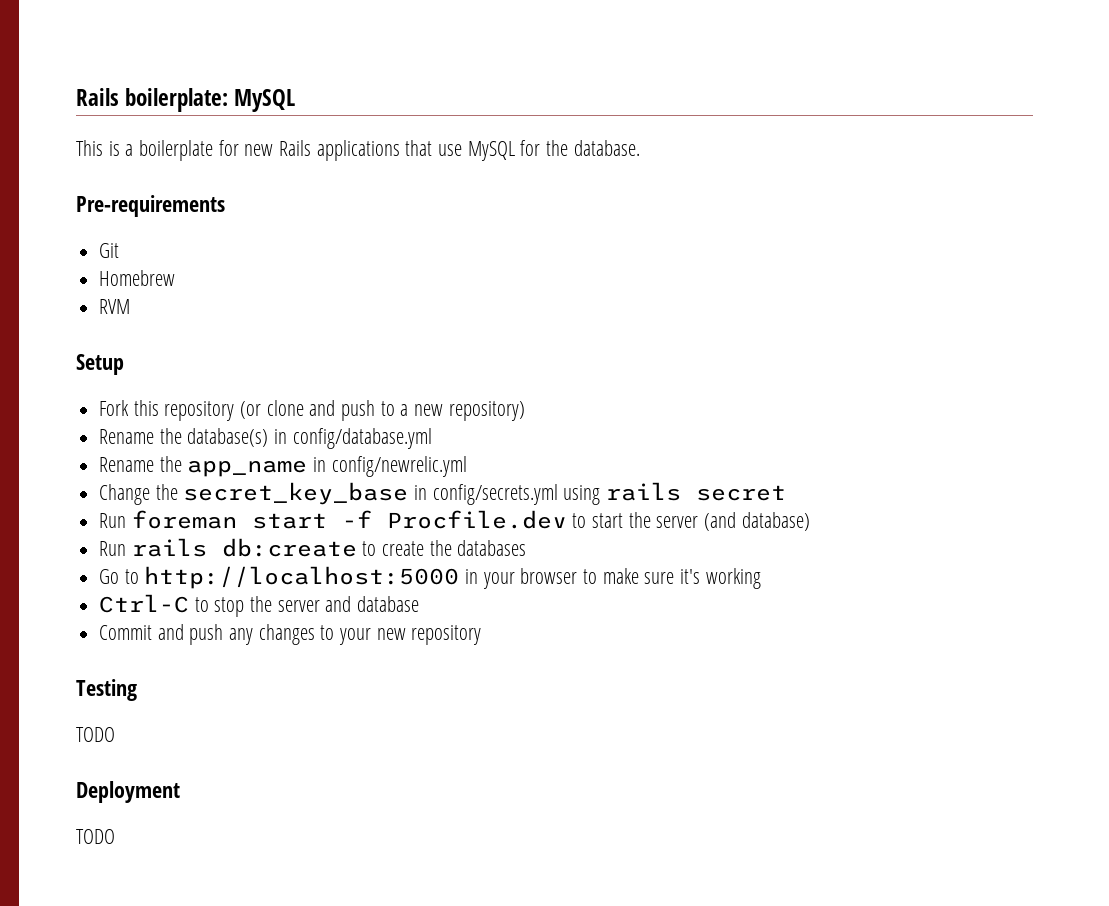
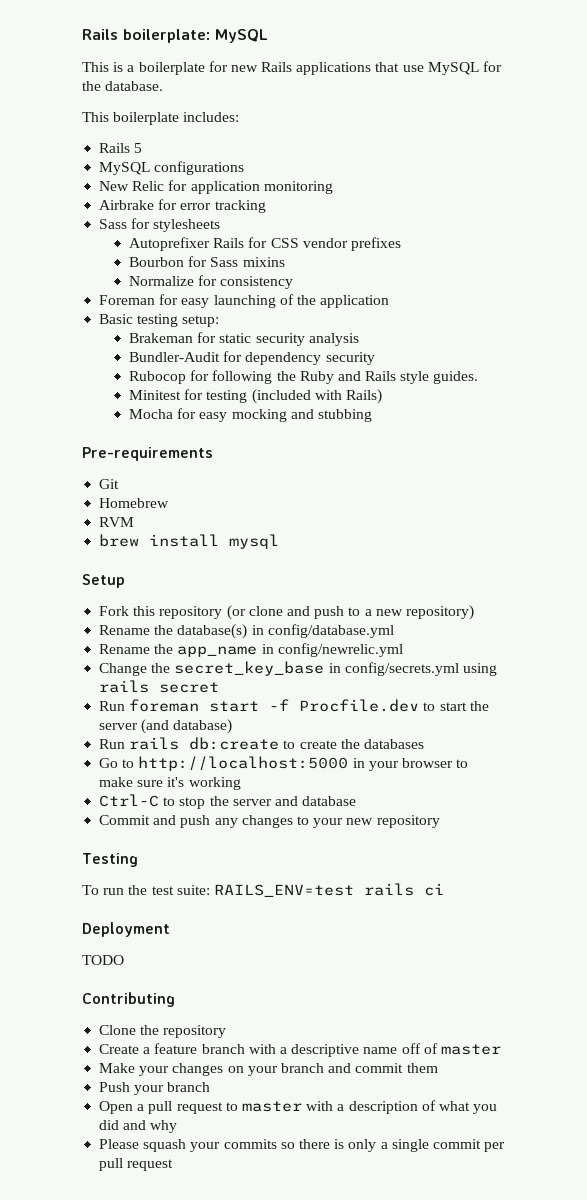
(640, 148) none -> [82,112,240,125] [99,143,143,153] [99,161,245,175] [99,180,333,194] [99,199,266,213] [99,218,221,232] [129,237,401,251] [129,256,285,267] [129,275,294,289] [99,294,390,308] [99,314,220,327] [129,332,359,346] [129,351,375,365] [129,370,479,384] [129,389,382,404] [129,408,372,422] // This boilerplate includes: // Rails 5 // MySQL configurations // New Relic for application monitoring // Airbrake for error tracking // Sass for stylesheets // Autoprefixer Rails for CSS vendor prefixes // Bourbon for Sass mixins // Normalize for consistency // Foreman for easy launching of the application // Basic testing setup: // Brakeman for static security analysis // Bundler-Audit for dependency security // Rubocop for following the Ruby and Rails style guides. // Minitest for testing (included with Rails) // Mocha for easy mocking and stubbing
(131, 306) none -> [99,534,280,549] // brew install mysql
[76,727,115,742] [76,781,180,803] [76,829,115,844] TODO // Deployment // TODO -> [82,883,444,897] [82,922,170,937] [82,955,124,965] [82,992,175,1007] [99,1025,227,1038] [99,1043,501,1057] [99,1063,438,1076] [99,1082,211,1095] [99,1100,498,1114] [99,1120,178,1133] [99,1139,506,1152] [99,1158,174,1171] To run the test suite: RAILS_ENV=test rails ci // Deployment // TODO // Contributing // Clone the repository // Create a feature branch with a descriptive name off of master // Make your changes on your branch and commit them // Push your branch // Open a pull request to master with a description of what you did and why // Please squash your commits so there is only a single commit per pull request

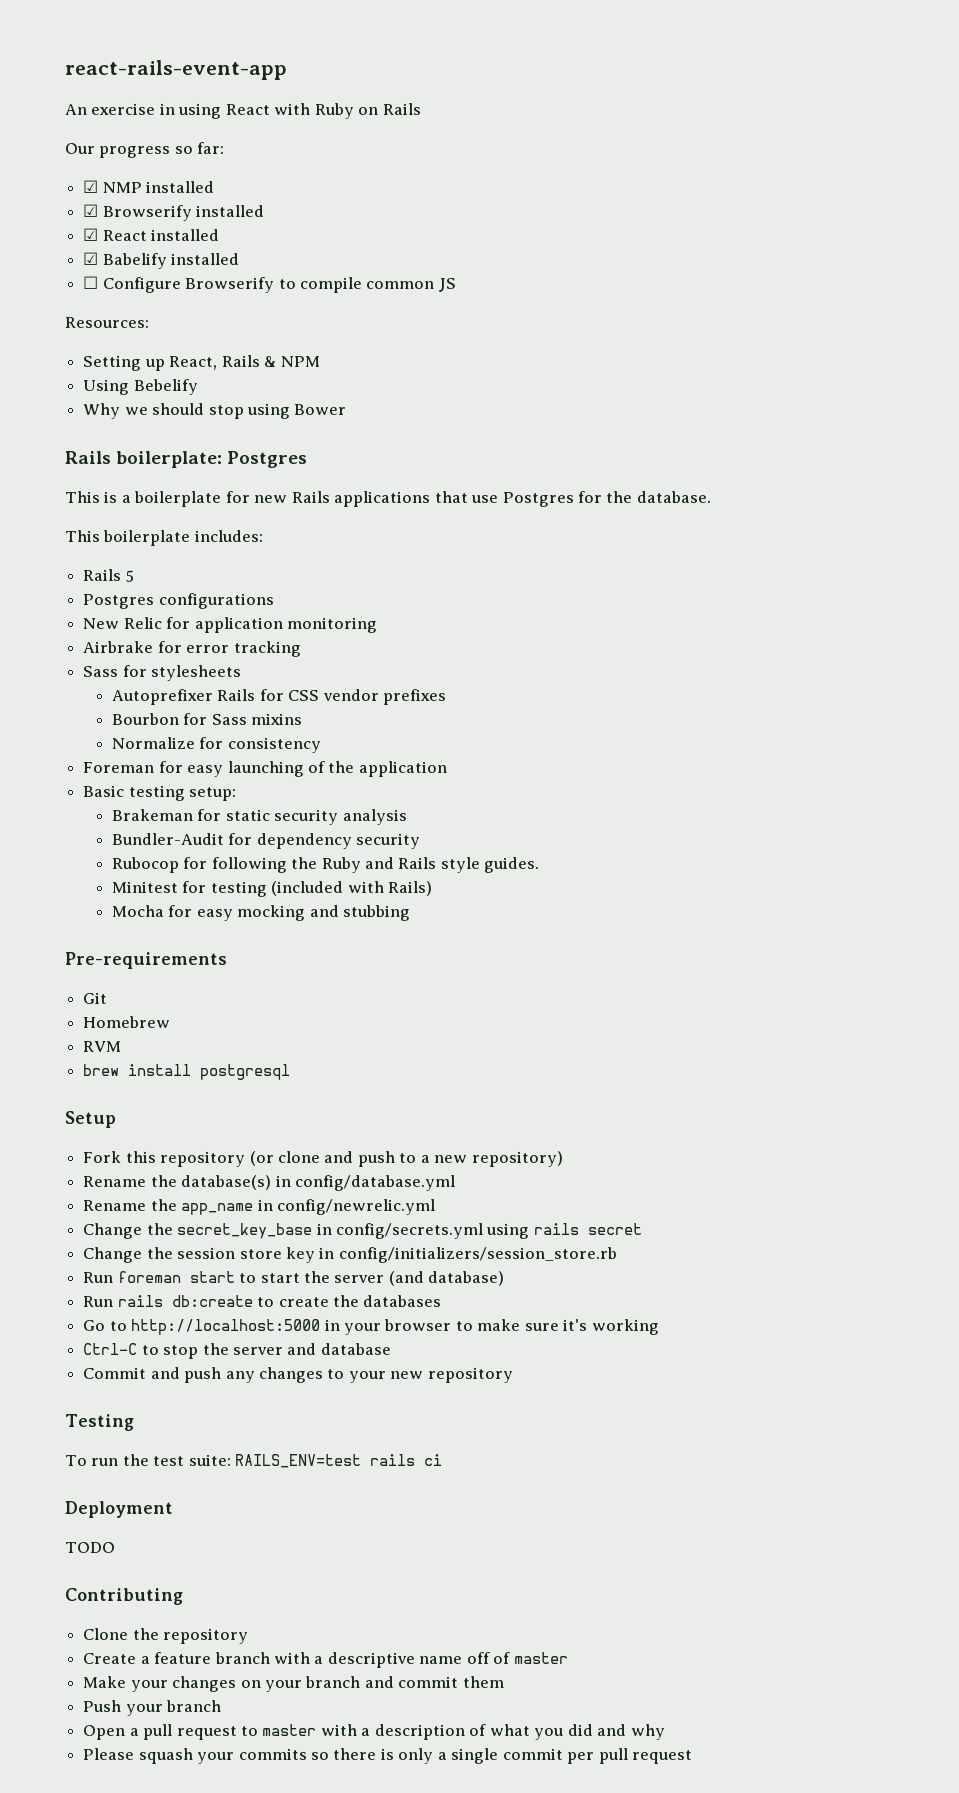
(82, 34) none -> [65,60,287,80] [65,103,421,119] [65,142,225,158] [83,180,215,193] [83,204,265,221] [83,228,220,241] [83,252,240,269] [83,276,456,293] [65,317,149,328] [83,355,321,371] [83,379,198,395] [83,403,347,419] react-rails-event-app // An exercise in using React with Ruby on Rails // Our progress so far: // ☑ NMP installed // ☑ Browserify installed // ☑ React installed // ☑ Babelify installed // ☐ Configure Browserify to compile common JS // Resources: // Setting up React, Rails & NPM // Using Bebelify // Why we should stop using Bower //
[215,29,268,43] MySQL -> [227,451,308,468] Postgres
[427,62,479,75] MySQL -> [502,492,574,507] Postgres
[99,162,151,175] MySQL -> [83,594,155,609] Postgres
[229,534,280,549] mysql -> [200,1064,291,1080] postgresql
(220, 687) none -> [83,1247,617,1263] // Change the session store key in config/initializers/session_store.rb
[269,699,420,712] -f Procfile.dev -> (235, 1277) none

